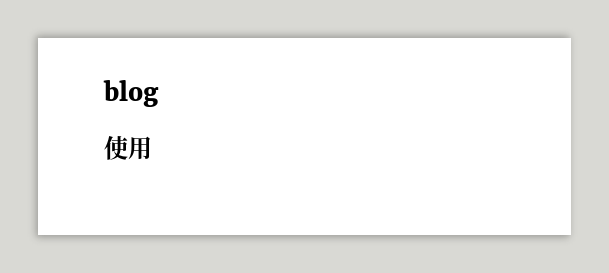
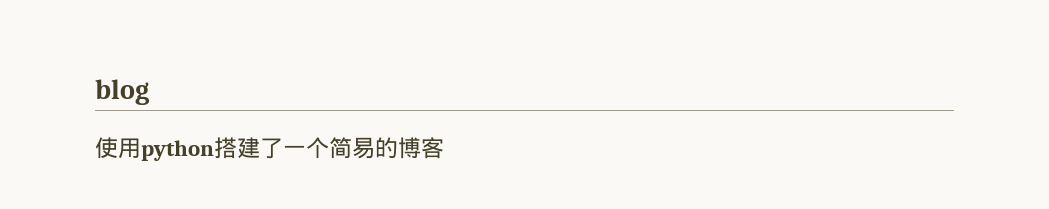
(152, 148) none -> [141,137,444,161] python搭建了一个简易的博客

